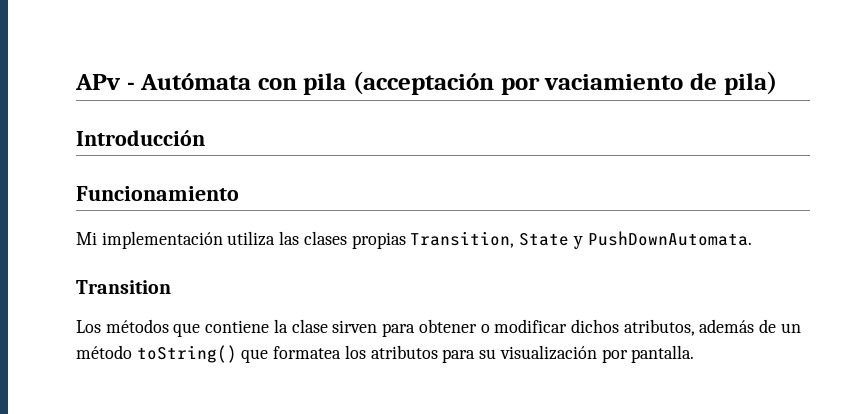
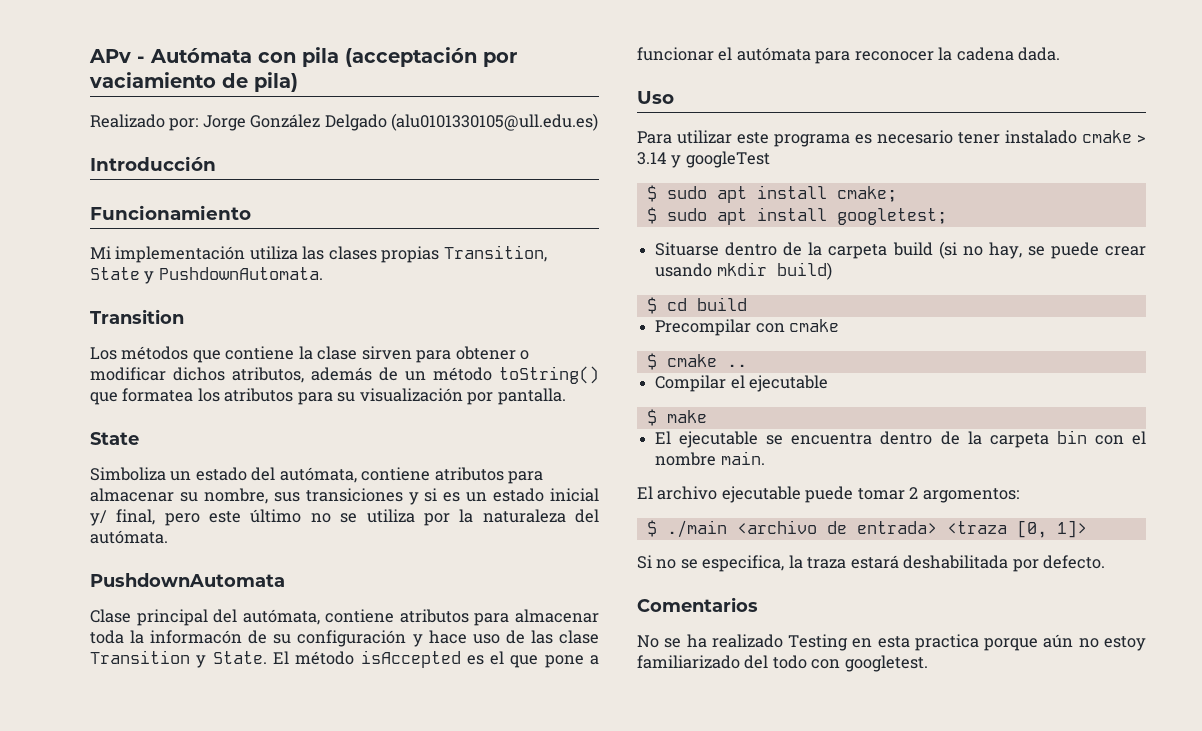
(777, 83) none -> [90,113,599,131] // Realizado por: Jorge González Delgado (alu0101330105@ull.edu.es)
[587,231,752,246] PushDownAutomata. -> [158,267,323,280] PushdownAutomata.
(695, 354) none -> [90,432,139,445] [90,467,544,484] [90,488,599,505] [90,509,599,526] [90,530,168,544] [90,573,285,587] [90,609,599,626] [90,630,599,647] [90,650,600,668] [637,47,1061,64] [637,91,674,104] [637,130,1146,147] [637,151,770,168] [646,185,897,203] [646,207,947,225] [655,241,1146,259] [655,262,832,280] [646,297,747,314] [655,319,840,336] [646,353,747,370] [655,375,829,392] [646,409,707,426] [655,430,1147,448] [655,451,765,466] [637,486,1019,503] [646,520,1087,538] [637,555,1106,572] [637,597,758,612] [637,634,1146,651] [637,655,928,672] // State // Simboliza un estado del autómata, contiene atributos para almacenar su nombre, sus transiciones y si es un estado inicial y/ final, pero este último no se utiliza por la naturaleza del autómata. // PushdownAutomata // Clase principal del autómata, contiene atributos para almacenar toda la informacón de su configuración y hace uso de las clase Transition y State. El método isAccepted es el que pone a funcionar el autómata para reconocer la cadena dada. // Uso // Para utilizar este programa es necesario tener instalado cmake > 3.14 y googleTest // $ sudo apt install cmake; // $ sudo apt install googletest; // Situarse dentro de la carpeta build (si no hay, se puede crear usando mkdir build) // $ cd build // Precompilar con cmake // $ cmake .. // Compilar el ejecutable // $ make // El ejecutable se encuentra dentro de la carpeta bin con el nombre main. // El archivo ejecutable puede tomar 2 argomentos: // $ ./main <archivo de entrada> <traza [0, 1]> // Si no se especifica, la traza estará deshabilitada por defecto. // Comentarios // No se ha realizado Testing en esta practica porque aún no estoy familiarizado del todo con googletest.

